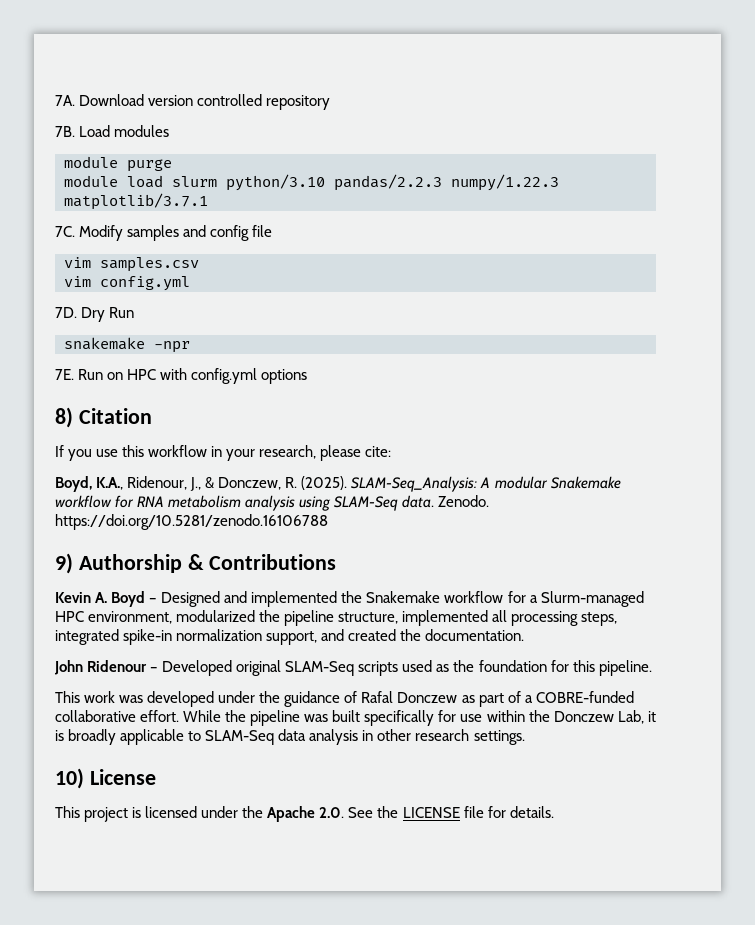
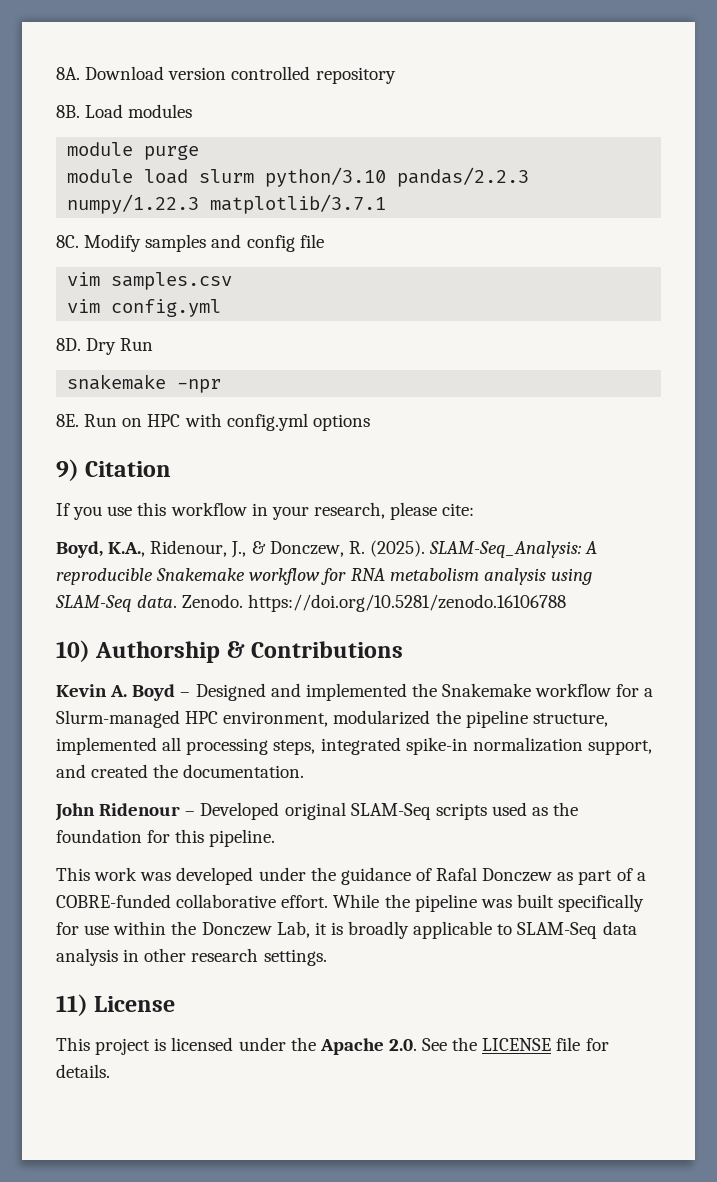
[55,95,75,106] 7A. -> [56,67,80,80] 8A.
[55,126,75,137] 7B. -> [56,105,80,118] 8B.
[55,226,75,237] 7C. -> [56,235,79,248] 8C.
[55,307,77,318] 7D. -> [56,338,81,351] 8D.
[55,369,74,380] 7E. -> [56,414,79,427] 8E.
[55,407,73,428] 8) -> [56,459,79,481] 9)
[494,476,548,489] modular -> [56,568,153,585] reproducible
[55,553,73,574] 9) -> [56,640,90,662] 10)
[55,768,84,789] 10) -> [56,994,88,1016] 11)

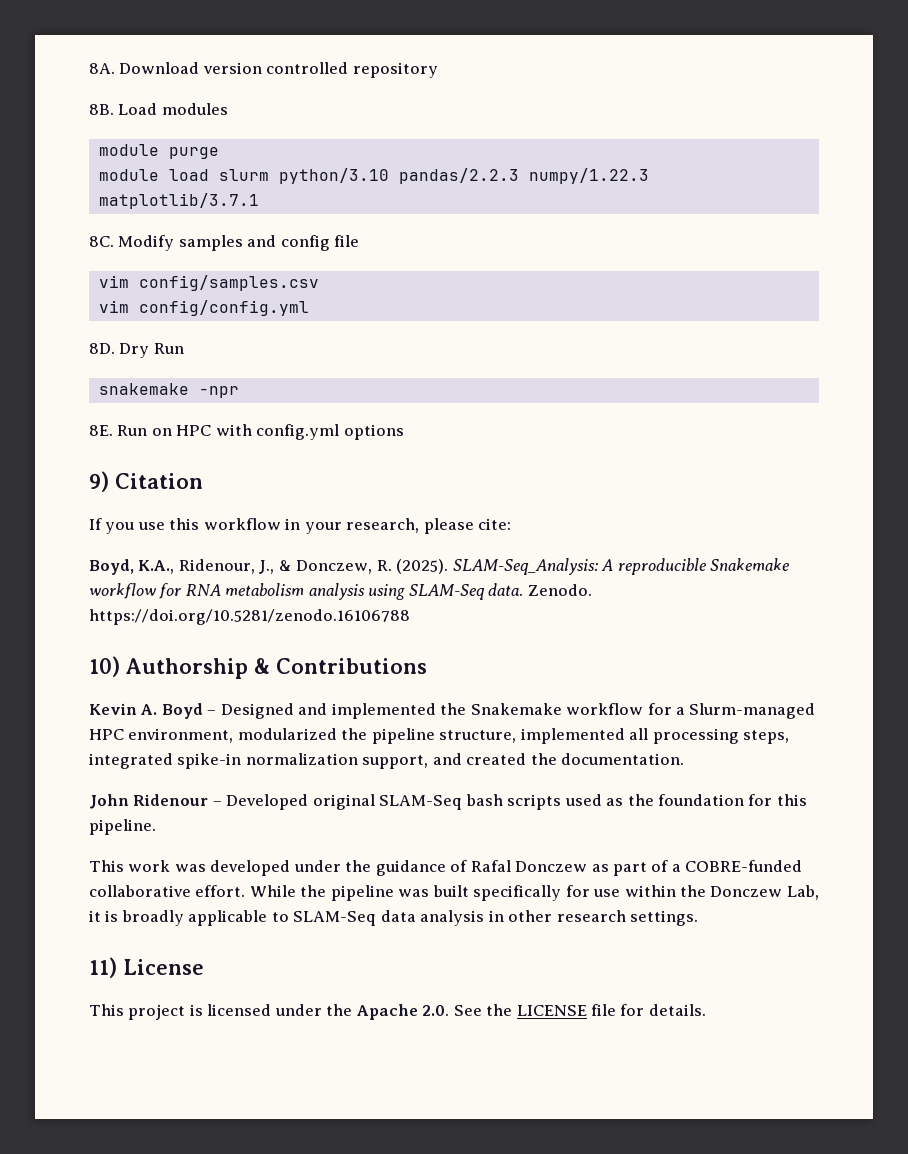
[111,272,233,290] [67,299,222,317] samples.csv // vim config.yml -> [138,275,319,291] [98,300,309,316] config/samples.csv // vim config/config.yml
(431, 811) none -> [465,794,503,806] bash

